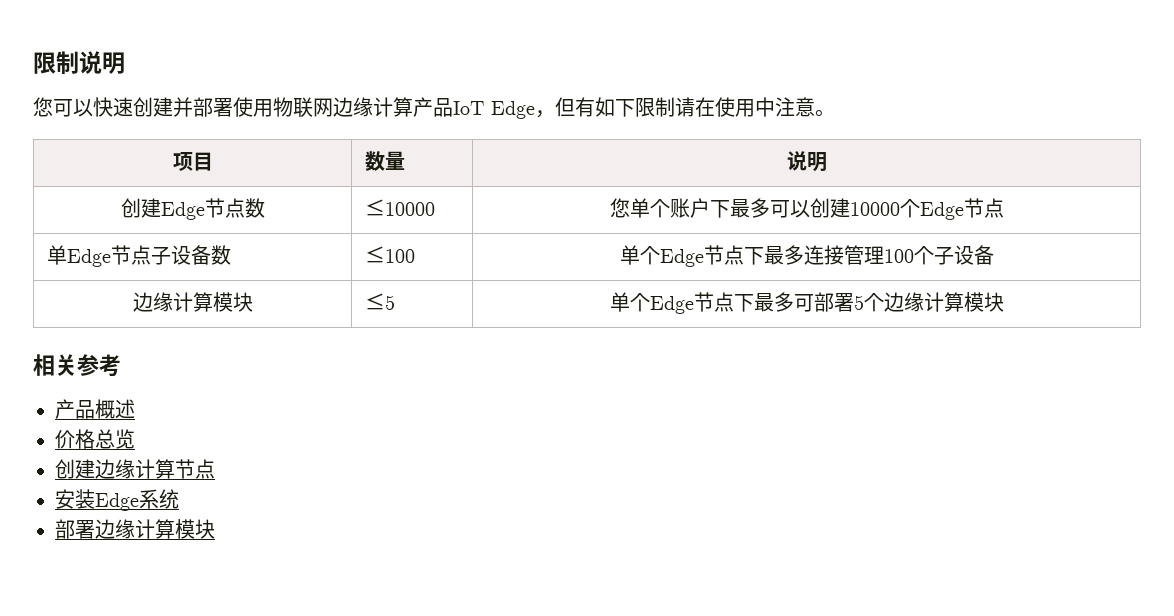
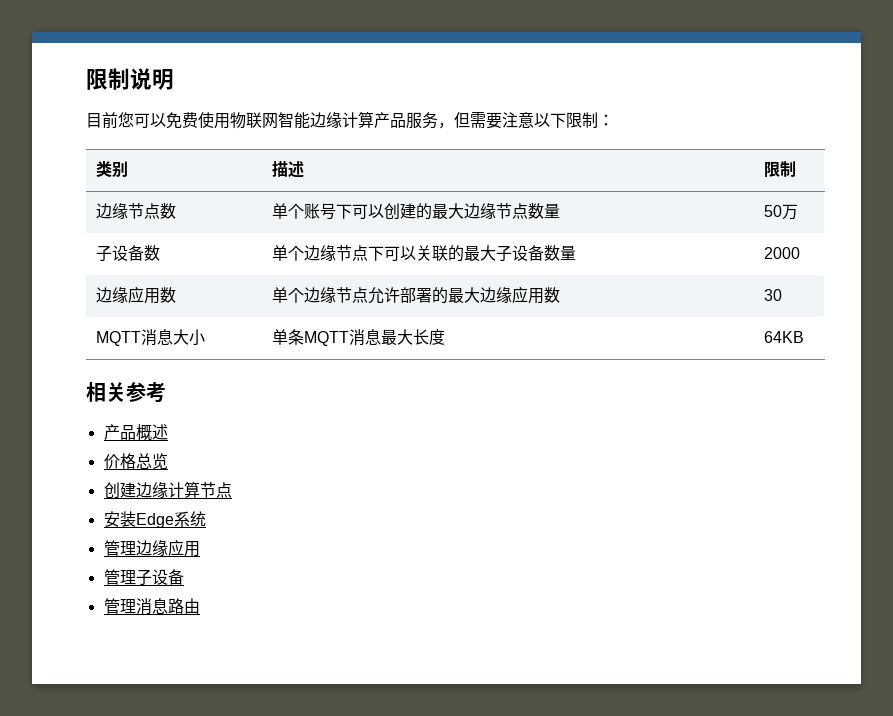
[33,97,233,117] 您可以快速创建并部署 -> [86,112,198,129] 目前您可以免费
(333, 107) none -> [278,112,310,129] 智能
[453,97,835,119] [172,152,213,171] [365,151,406,171] [786,151,827,172] [120,198,265,220] [365,199,436,216] [609,198,1004,220] [47,245,152,267] IoT Edge，但有如下限制请在使用中注意。 // 项目 | 数量 | 说明 // 创建Edge节点数 | ≤10000 | 您单个账户下最多可以创建10000个Edge节点 // 单Edge节点 -> [406,112,614,129] [96,161,129,178] [272,161,305,178] [764,161,797,177] [96,203,177,219] [272,203,561,220] [764,204,799,220] 服务，但需要注意以下限制： // 类别 | 描述 | 限制 // 边缘节点数 | 单个账号下可以创建的最大边缘节点数量 | 50万 //
[365,246,416,263] [619,245,994,267] [132,292,253,312] [365,293,396,310] [609,292,1004,314] ≤100 | 单个Edge节点下最多连接管理100个子设备 // 边缘计算模块 | ≤5 | 单个Edge节点下最多可部署5个边缘计算模块 -> [272,245,577,262] [764,247,801,259] [96,286,177,304] [272,286,561,304] [764,289,783,301] [96,329,206,346] [272,329,446,346] [764,331,805,343] 单个边缘节点下可以关联的最大子设备数量 | 2000 // 边缘应用数 | 单个边缘节点允许部署的最大边缘应用数 | 30 // MQTT消息大小 | 单条MQTT消息最大长度 | 64KB
[55,519,215,539] 部署边缘计算模块 -> [103,539,200,557] [103,569,184,586] [103,598,200,615] 管理边缘应用 // 管理子设备 // 管理消息路由

